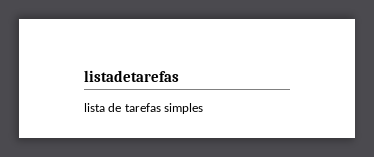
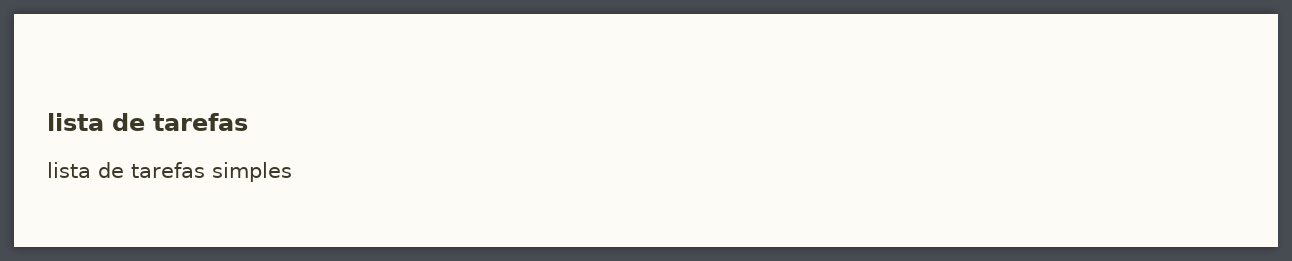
[84,70,179,82] listadetarefas -> [47,113,248,131] lista de tarefas

